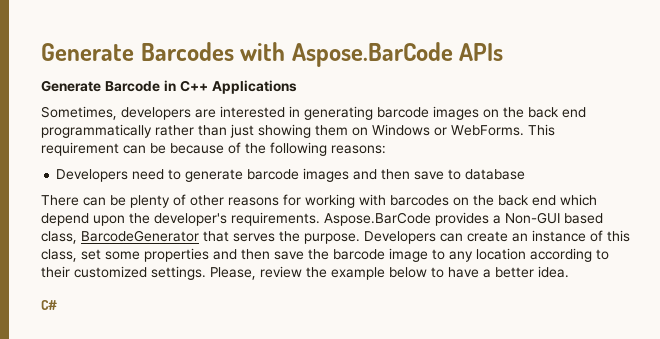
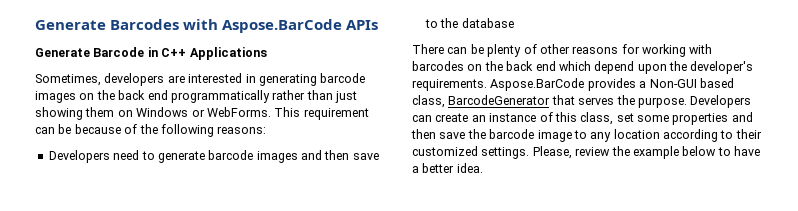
(462, 174) none -> [440,18,459,28] the
[41,300,57,310] // C# -> (483, 168) none

